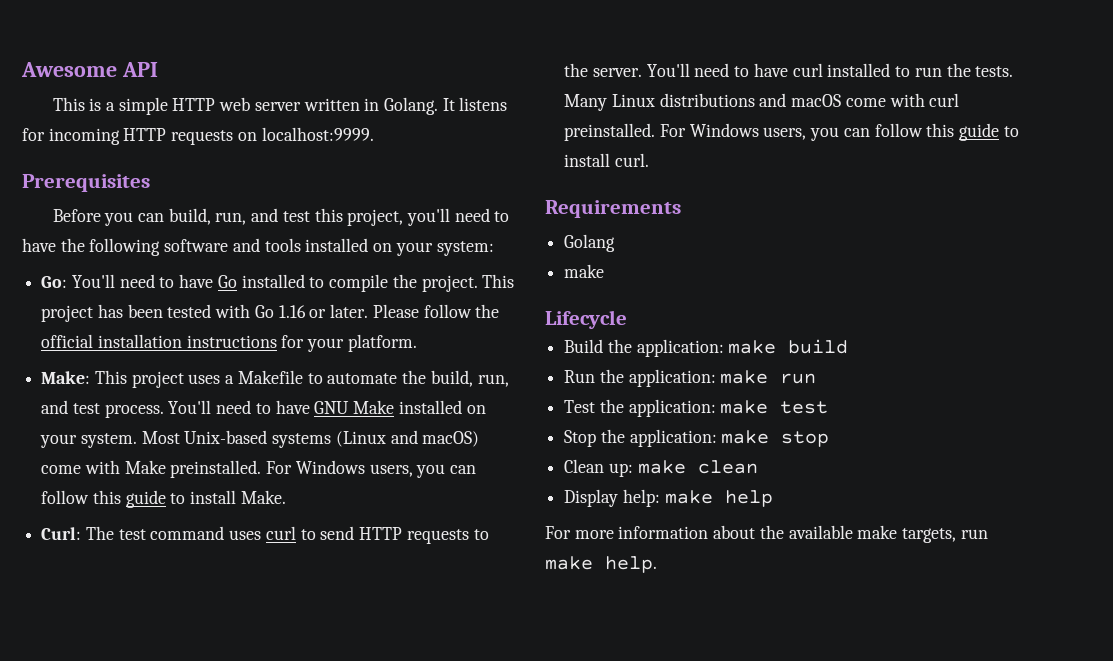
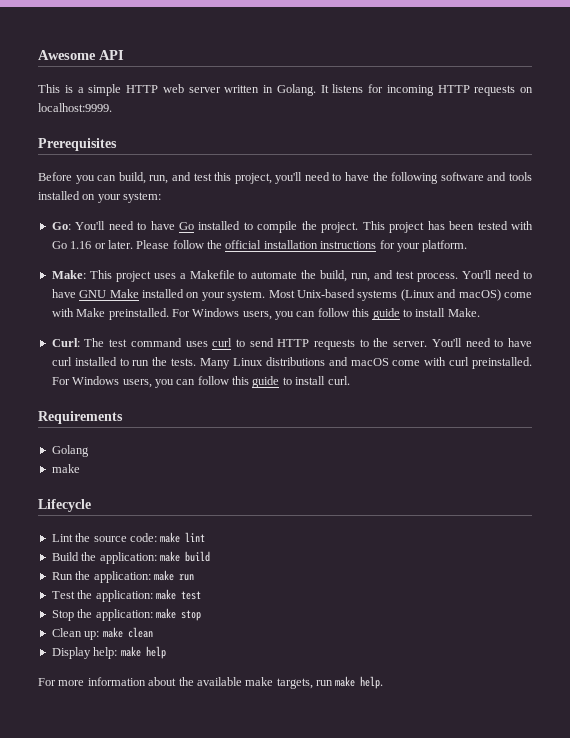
(627, 319) none -> [51,532,206,543] // Lint the source code: make lint

